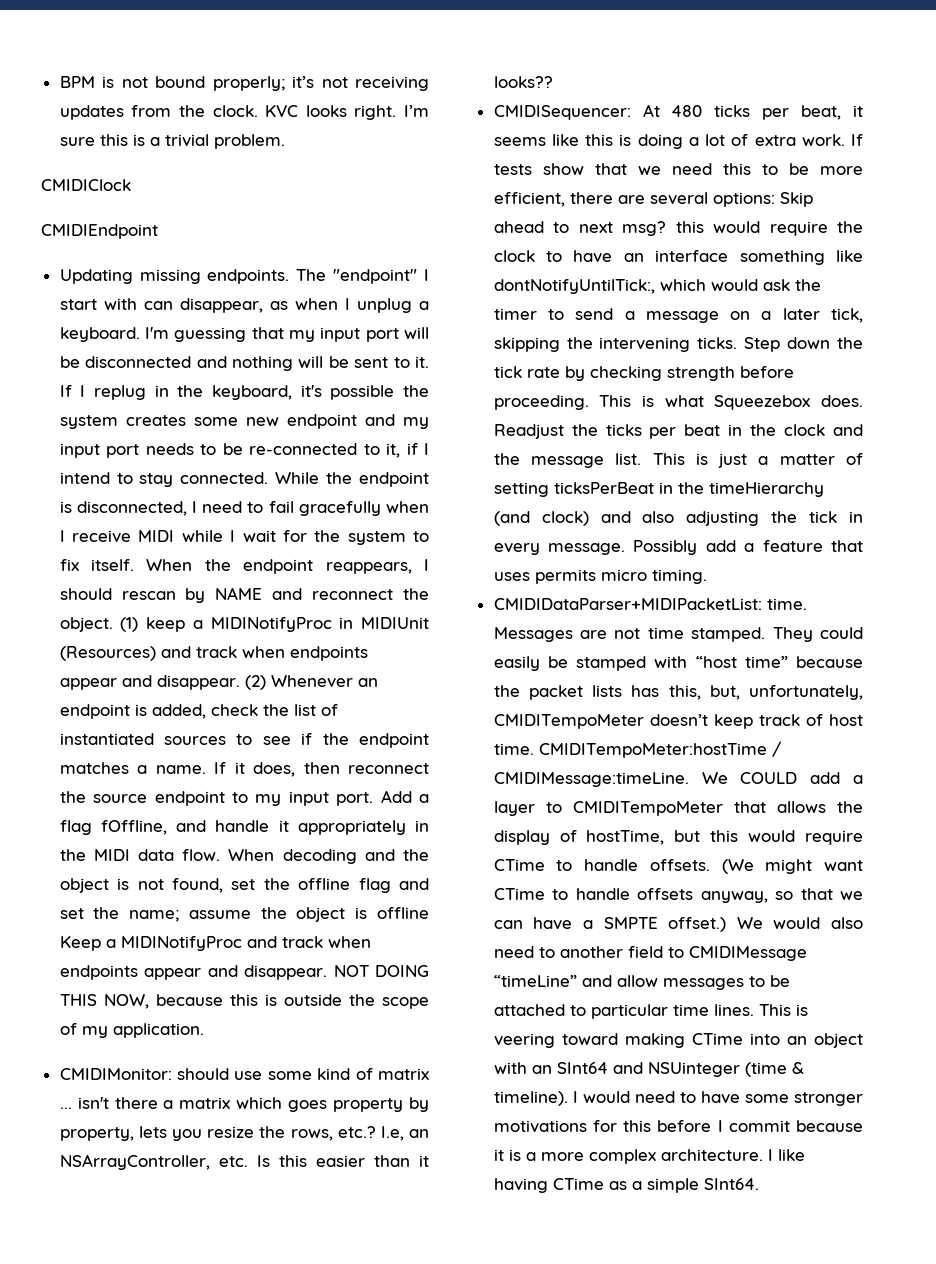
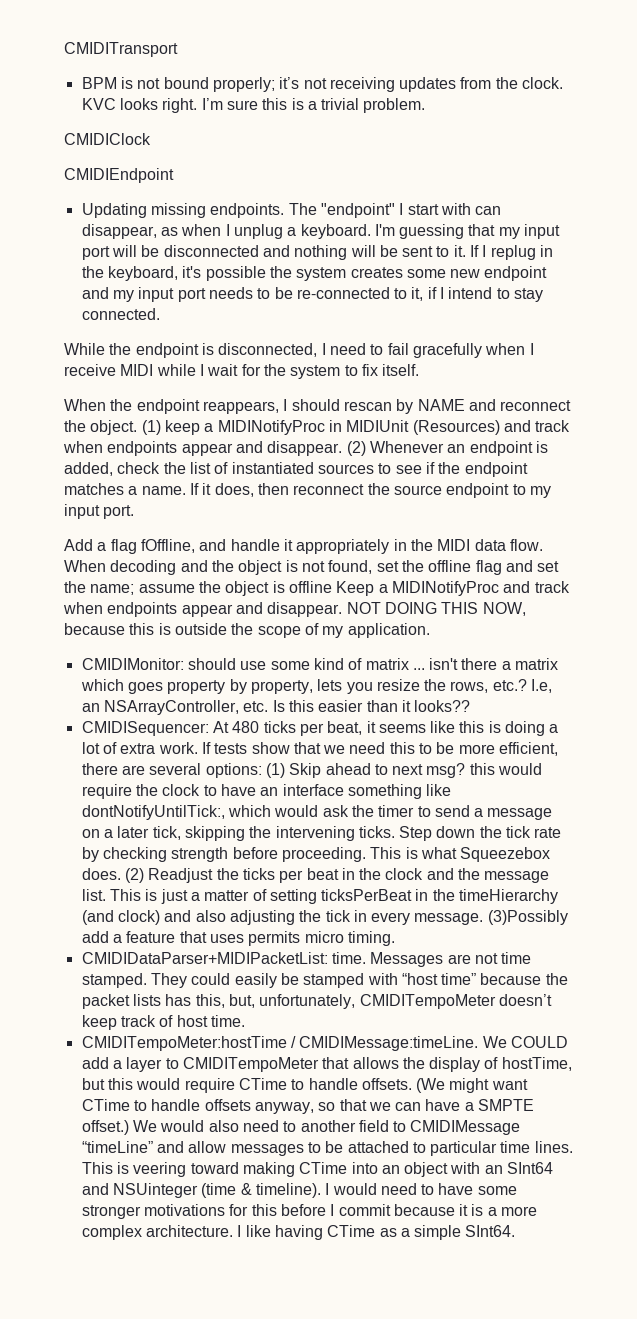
(59, 82) none -> [64,42,178,57] CMIDITransport //
(269, 478) none -> (160, 314) //
(135, 565) none -> (420, 370) //
(374, 799) none -> (135, 512) //
(775, 199) none -> [265,763,285,778] (1)
(863, 401) none -> [124,868,144,883] (2)
[633,540,698,555] Possibly -> [487,910,568,925] (3)Possibly
(534, 749) none -> (245, 1021) //

